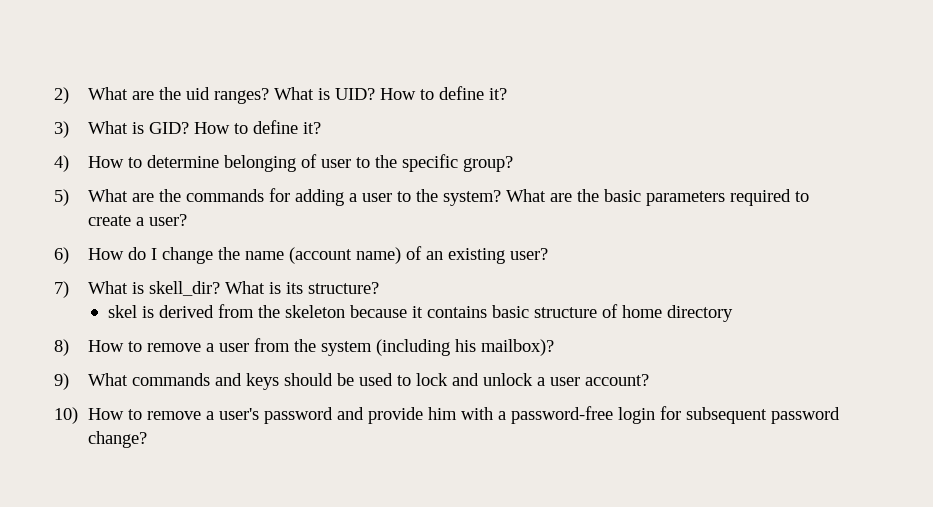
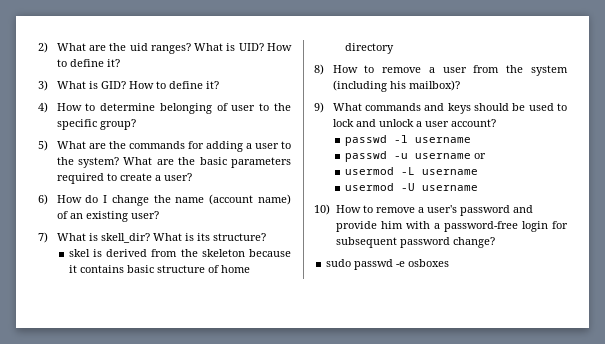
(649, 380) none -> [344,135,471,146] [344,151,486,162] [344,167,478,175] [344,183,478,191] // passwd -l username // passwd -u username or // usermod -L username // usermod -U username
(147, 439) none -> [326,259,450,270] // sudo passwd -e osboxes

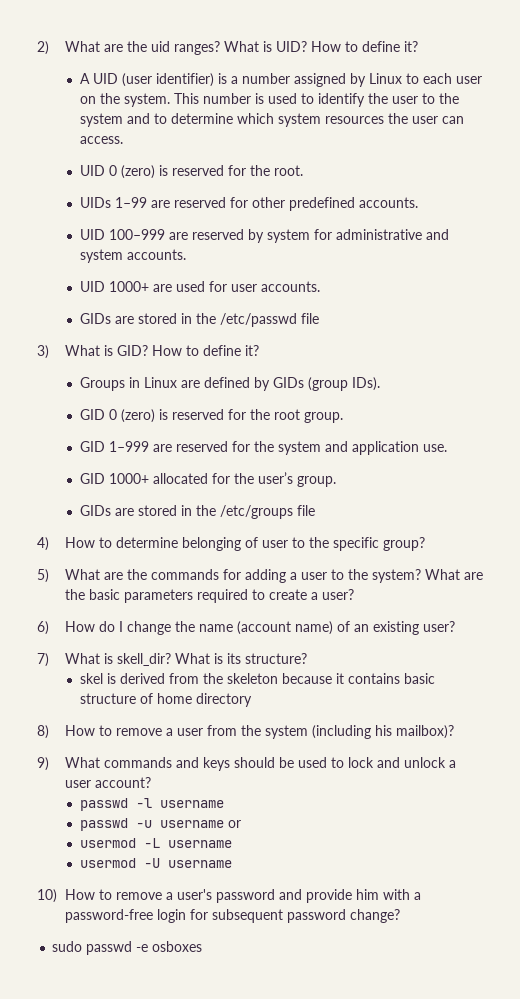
(120, 63) none -> [80,73,483,87] [80,93,460,107] [80,113,465,127] [80,136,124,144] [80,165,304,179] [80,197,419,211] [80,229,450,243] [80,249,187,263] [80,281,321,292] [80,313,320,327] // A UID (user identifier) is a number assigned by Linux to each user on the system. This number is used to identify the user to the system and to determine which system resources the user can access. // UID 0 (zero) is reserved for the root. // UIDs 1–99 are reserved for other predefined accounts. // UID 100–999 are reserved by system for administrative and system accounts. // UID 1000+ are used for user accounts. // GIDs are stored in the /etc/passwd file
(219, 85) none -> [80,377,381,391] [80,409,344,423] [80,441,448,455] [80,472,337,487] [80,505,316,519] // Groups in Linux are defined by GIDs (group IDs). // GID 0 (zero) is reserved for the root group. // GID 1–999 are reserved for the system and application use. // GID 1000+ allocated for the user’s group. // GIDs are stored in the /etc/groups file

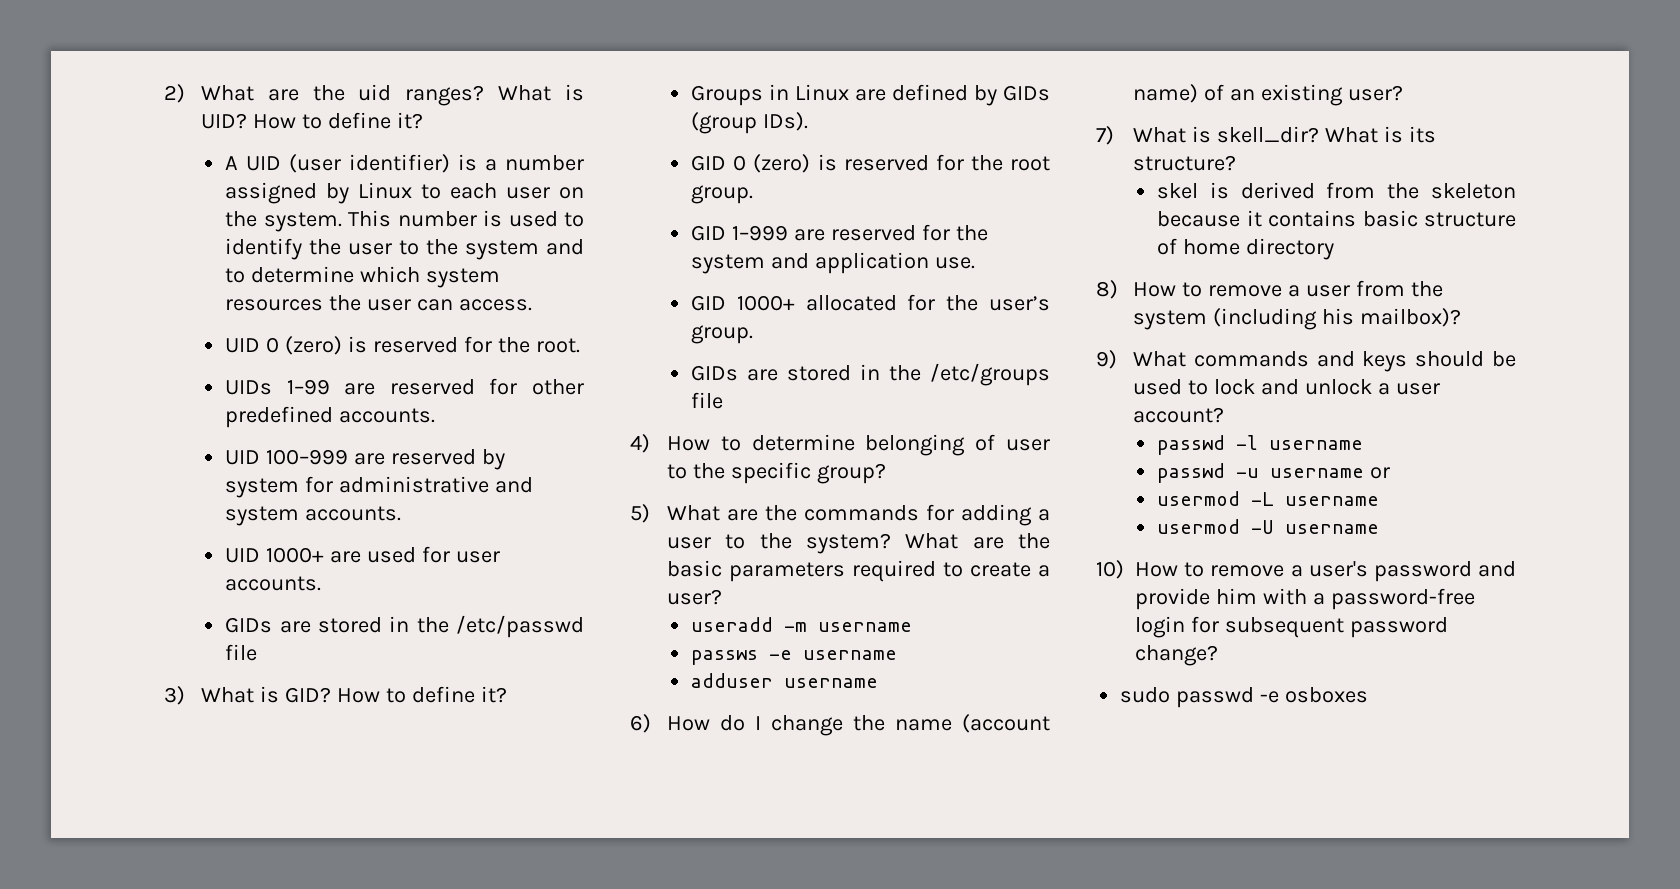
(354, 594) none -> [691,617,913,632] [691,650,898,665] [691,673,879,688] // useradd -m username // passws -e username // adduser username

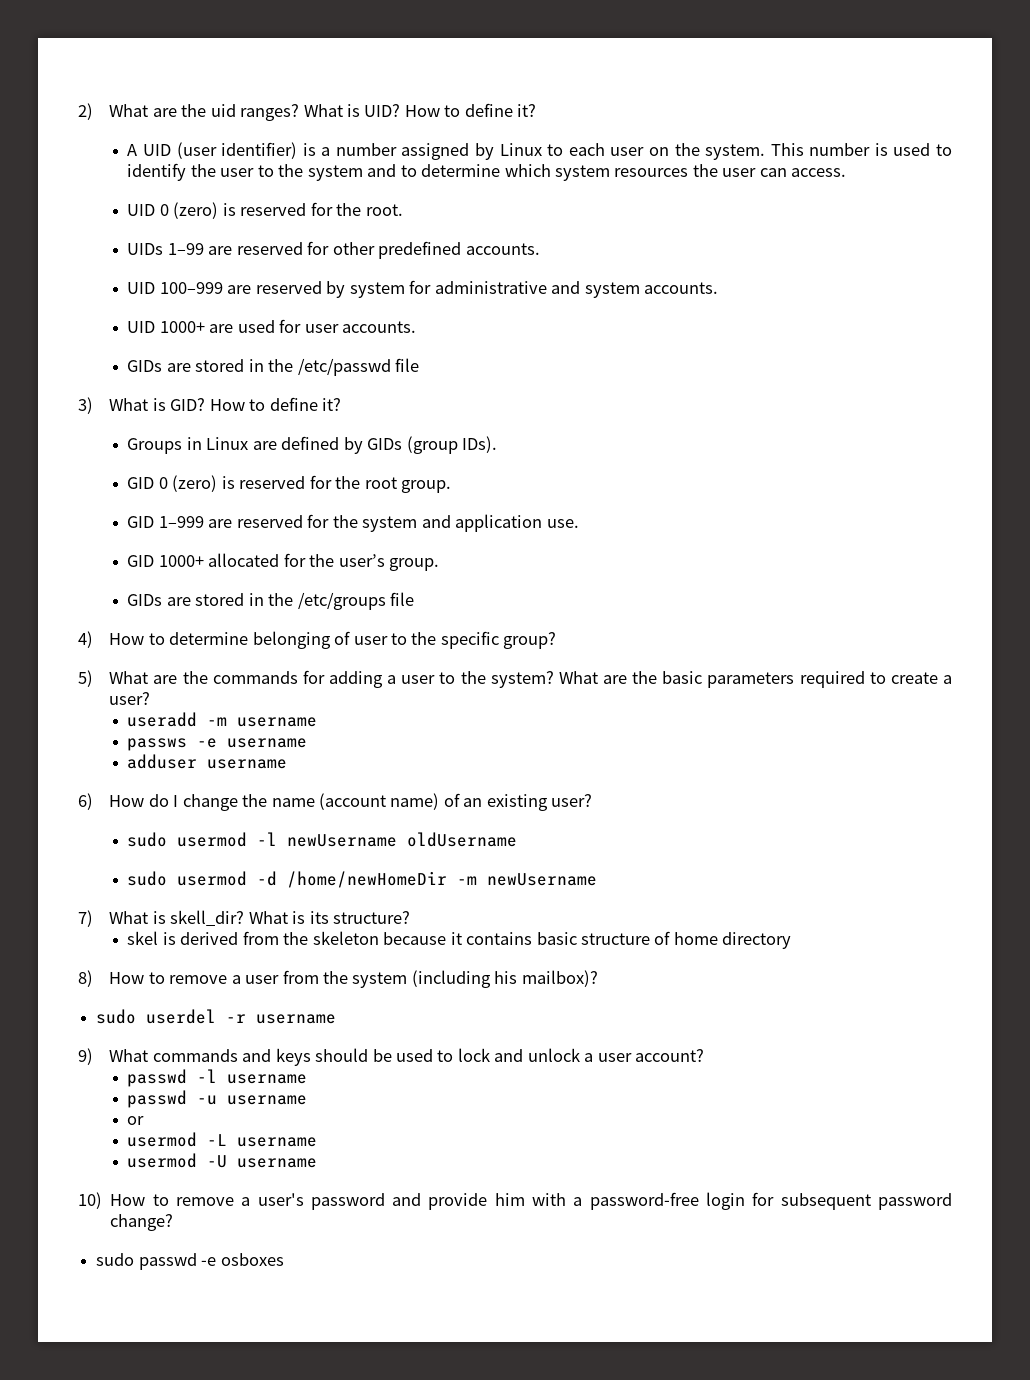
(1403, 93) none -> [127,832,518,847] [127,871,598,888] // sudo usermod -l newUsername oldUsername // sudo usermod -d /home/newHomeDir -m newUsername
(1461, 317) none -> [96,1009,337,1024] // sudo userdel -r username
(1365, 473) none -> (308, 1100) //

